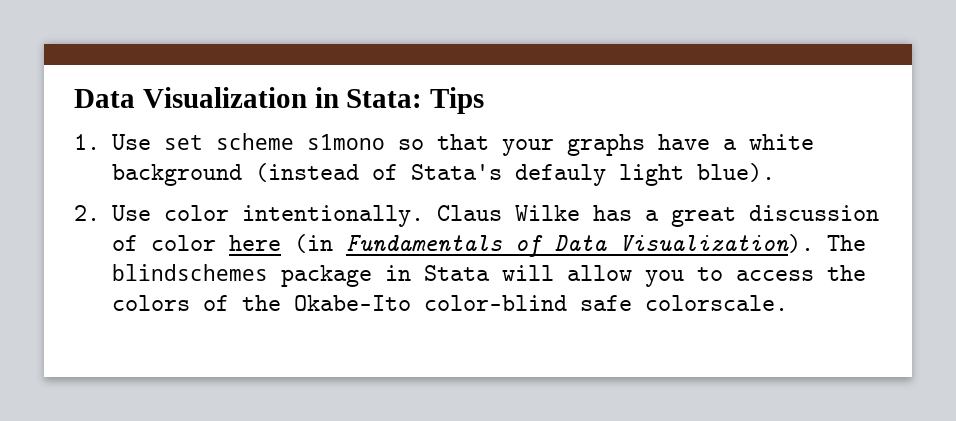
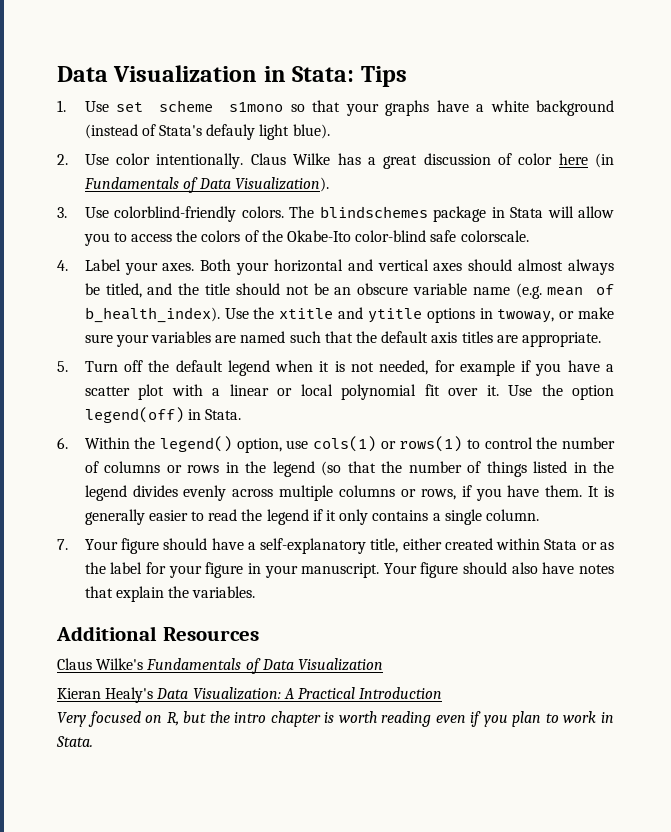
(815, 243) none -> [57,206,284,222] // 3. Use colorblind-friendly colors.
(789, 303) none -> [57,259,614,275] [84,283,614,299] [84,307,614,323] [84,331,601,347] [57,360,615,376] [84,384,615,400] [84,407,242,423] [57,436,615,453] [84,461,614,477] [84,485,614,501] [84,509,539,525] [57,538,614,554] [84,562,614,578] [84,586,256,602] [56,626,259,641] [57,658,383,674] [57,687,443,703] [57,711,614,727] [56,736,93,747] // 4. Label your axes. Both your horizontal and vertical axes should almost always be titled, and the title should not be an obscure variable name (e.g. mean of b_health_index). Use the xtitle and ytitle options in twoway, or make sure your variables are named such that the default axis titles are appropriate. // 5. Turn off the default legend when it is not needed, for example if you have a scatter plot with a linear or local polynomial fit over it. Use the option legend(off) in Stata. // 6. Within the legend() option, use cols(1) or rows(1) to control the number of columns or rows in the legend (so that the number of things listed in the legend divides evenly across multiple columns or rows, if you have them. It is generally easier to read the legend if it only contains a single column. // 7. Your figure should have a self-explanatory title, either created within Stata or as the label for your figure in your manuscript. Your figure should also have notes that explain the variables. // Additional Resources // Claus Wilke's Fundamentals of Data Visualization // Kieran Healy's Data Visualization: A Practical Introduction // Very focused on R, but the intro chapter is worth reading even if you plan to work in Stata.

